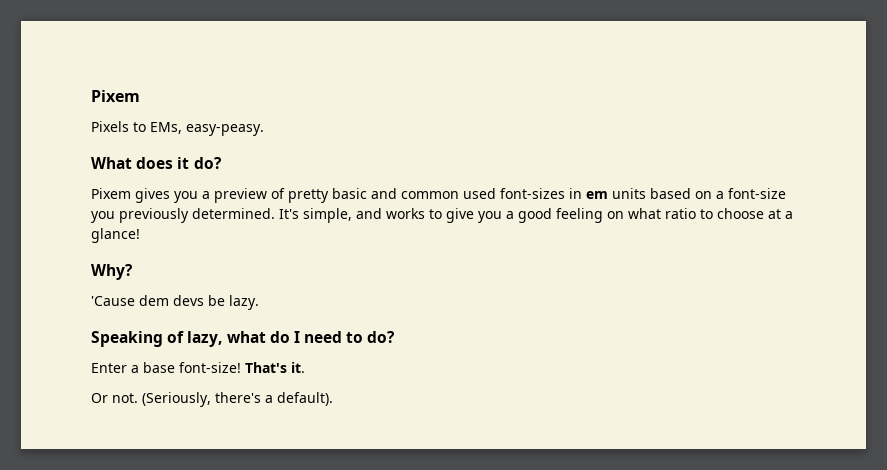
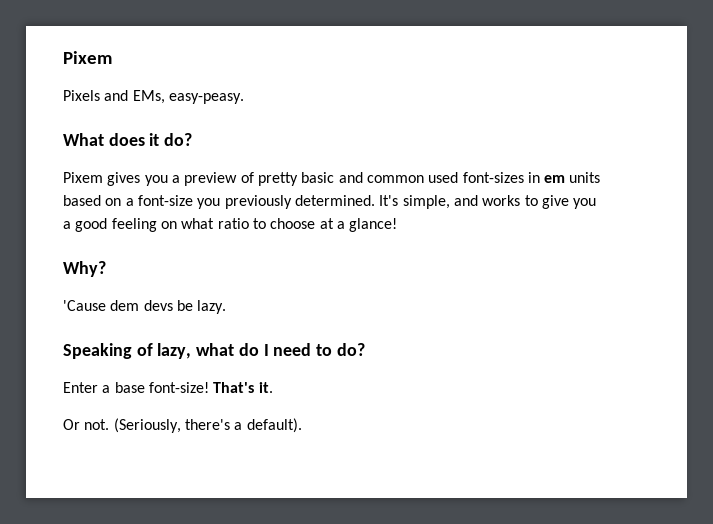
[133,122,146,132] to -> [104,90,129,101] and

